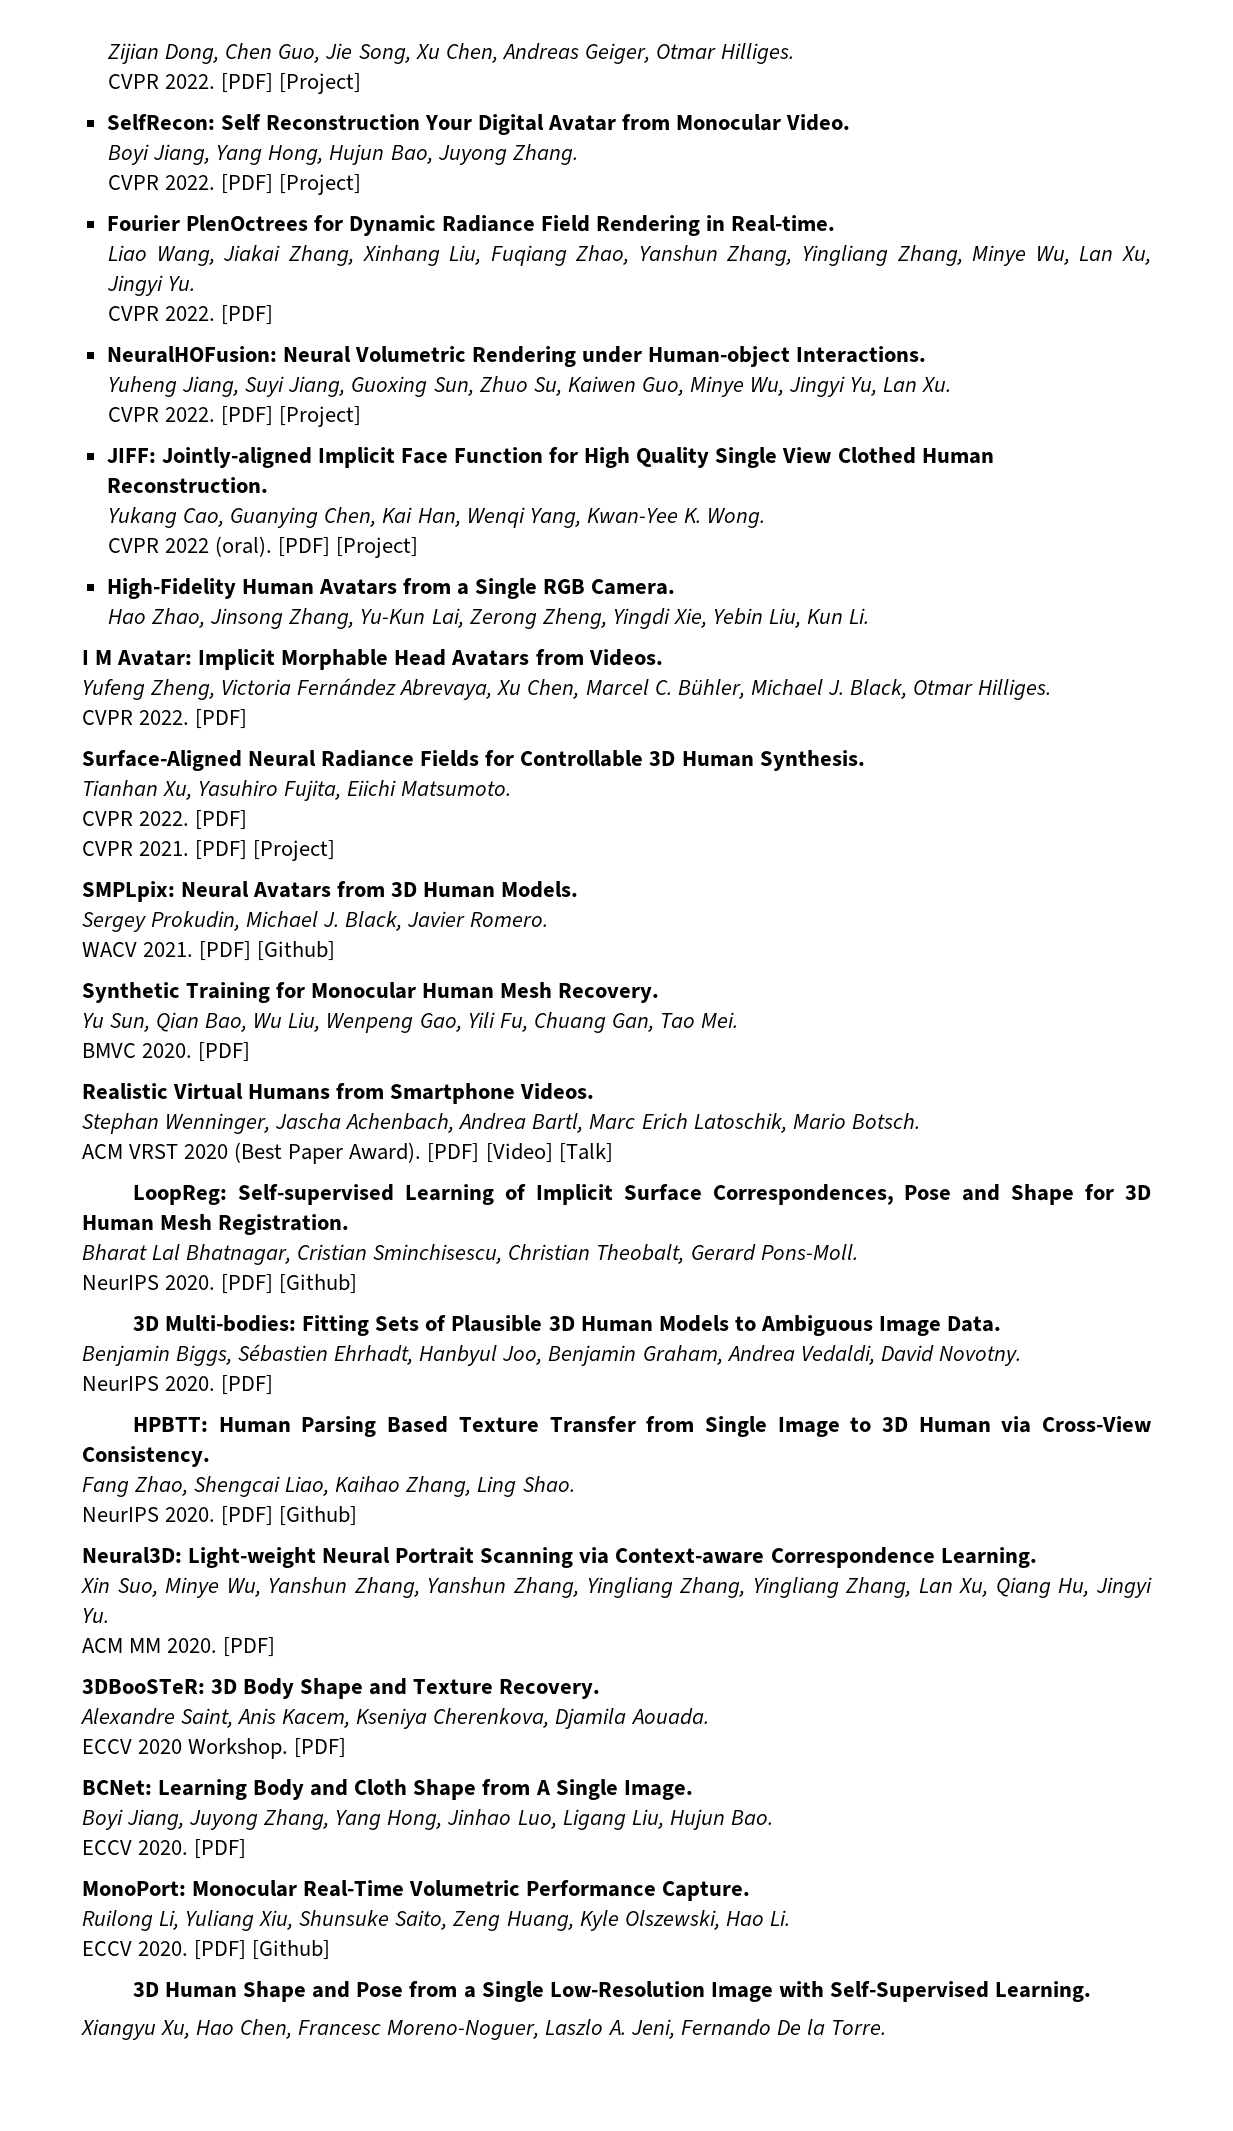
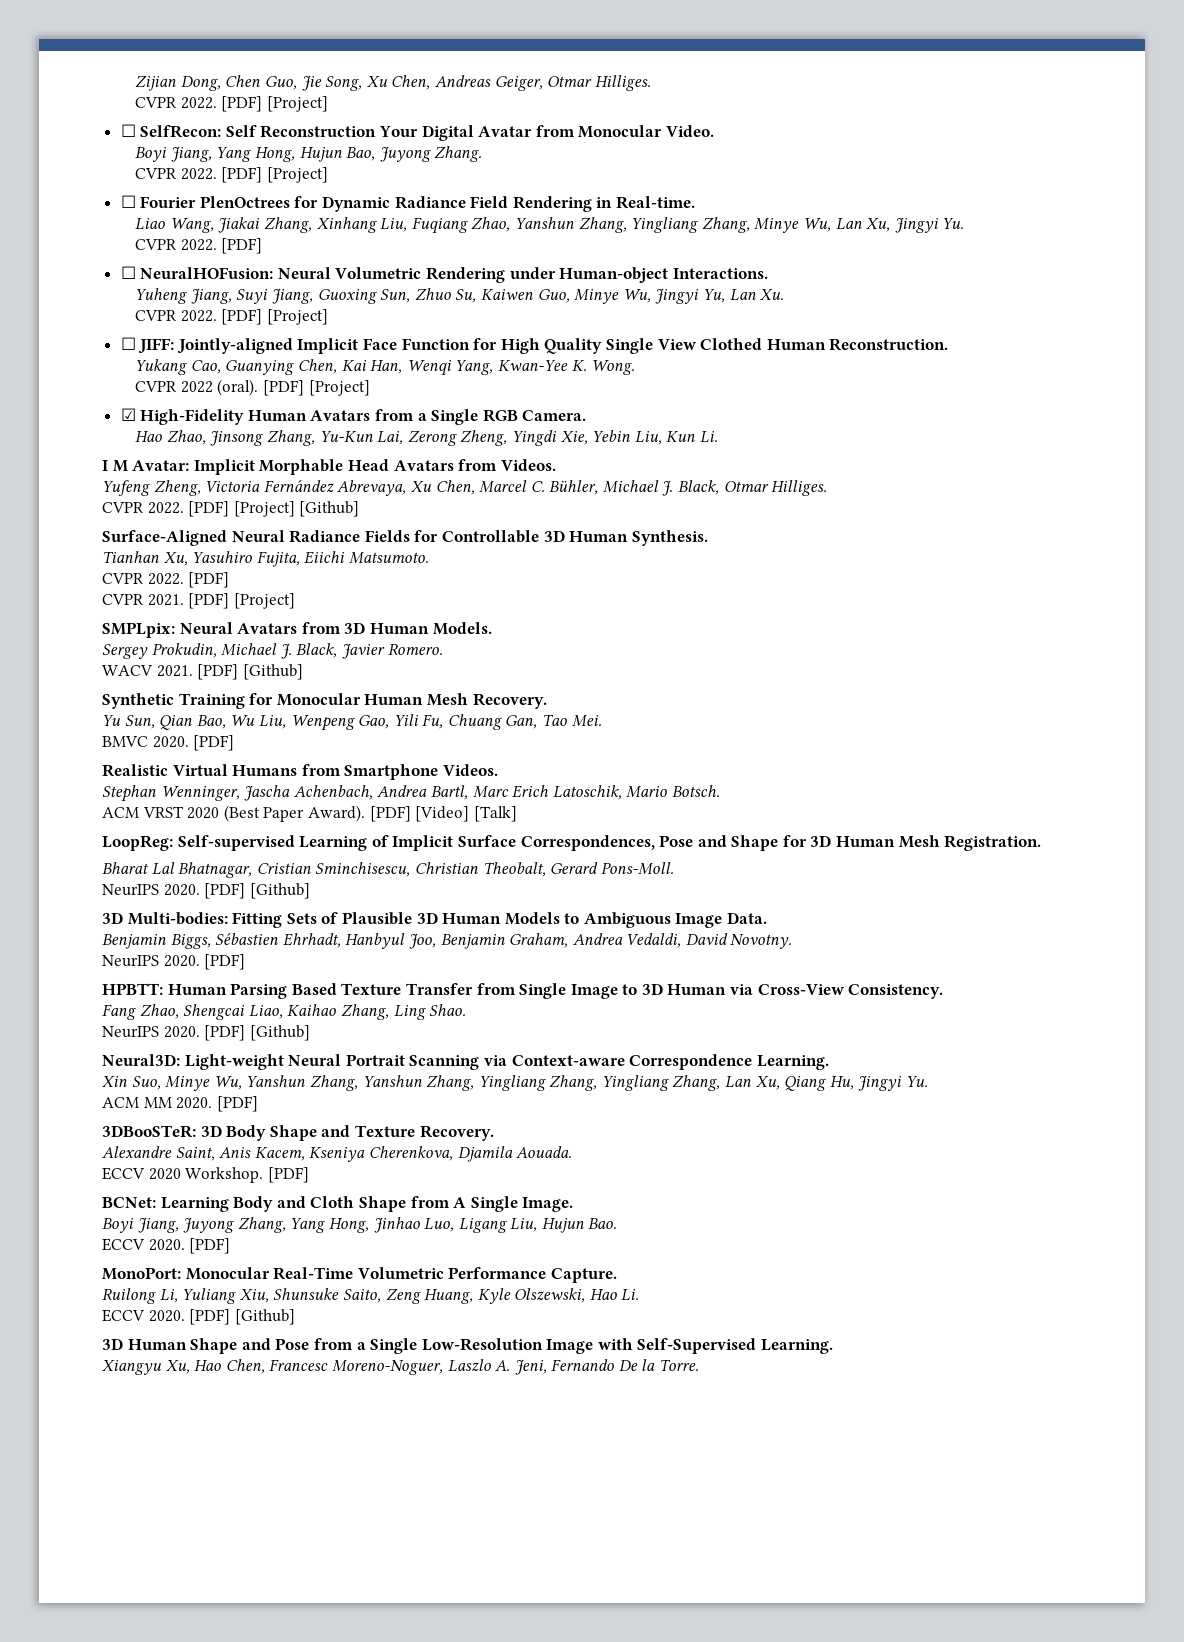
(362, 83) none -> [120,124,136,137] ☐
(362, 184) none -> [120,195,136,208] ☐
(274, 315) none -> [120,266,136,279] ☐
(362, 416) none -> [120,337,136,350] ☐
(419, 547) none -> [120,408,136,421] ☑
(248, 719) none -> [233,501,360,517] [Project] [Github]

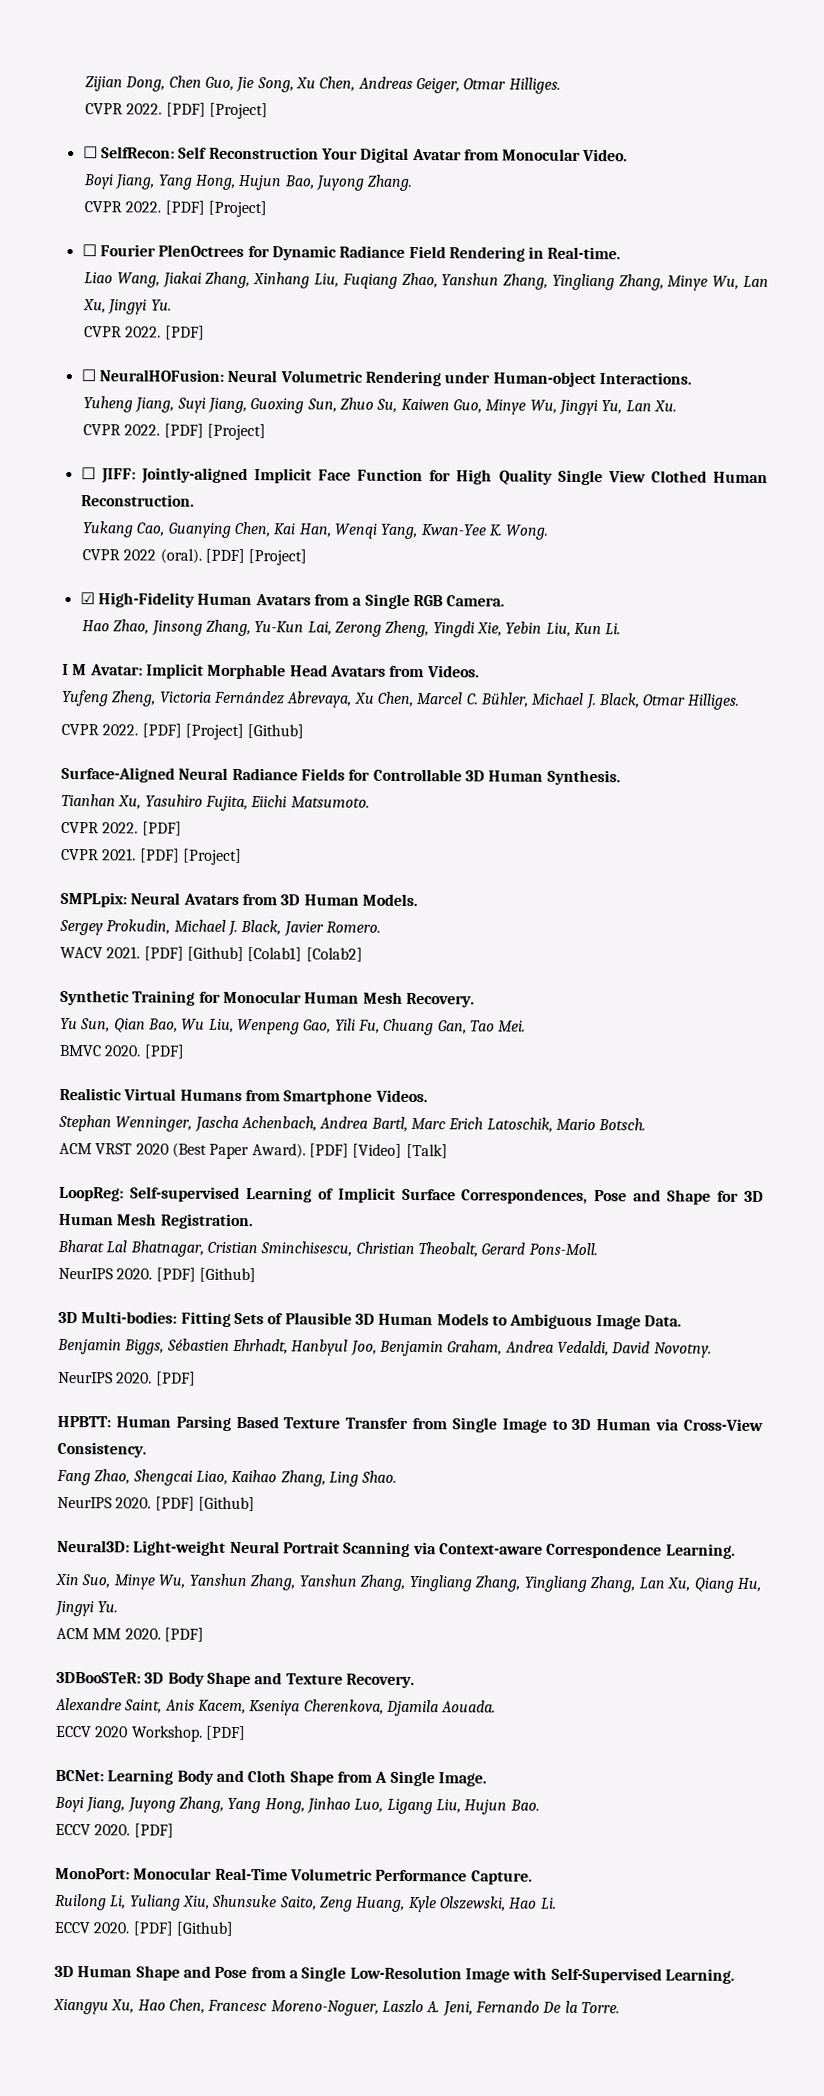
(303, 672) none -> [247,947,363,962] [Colab1] [Colab2]

